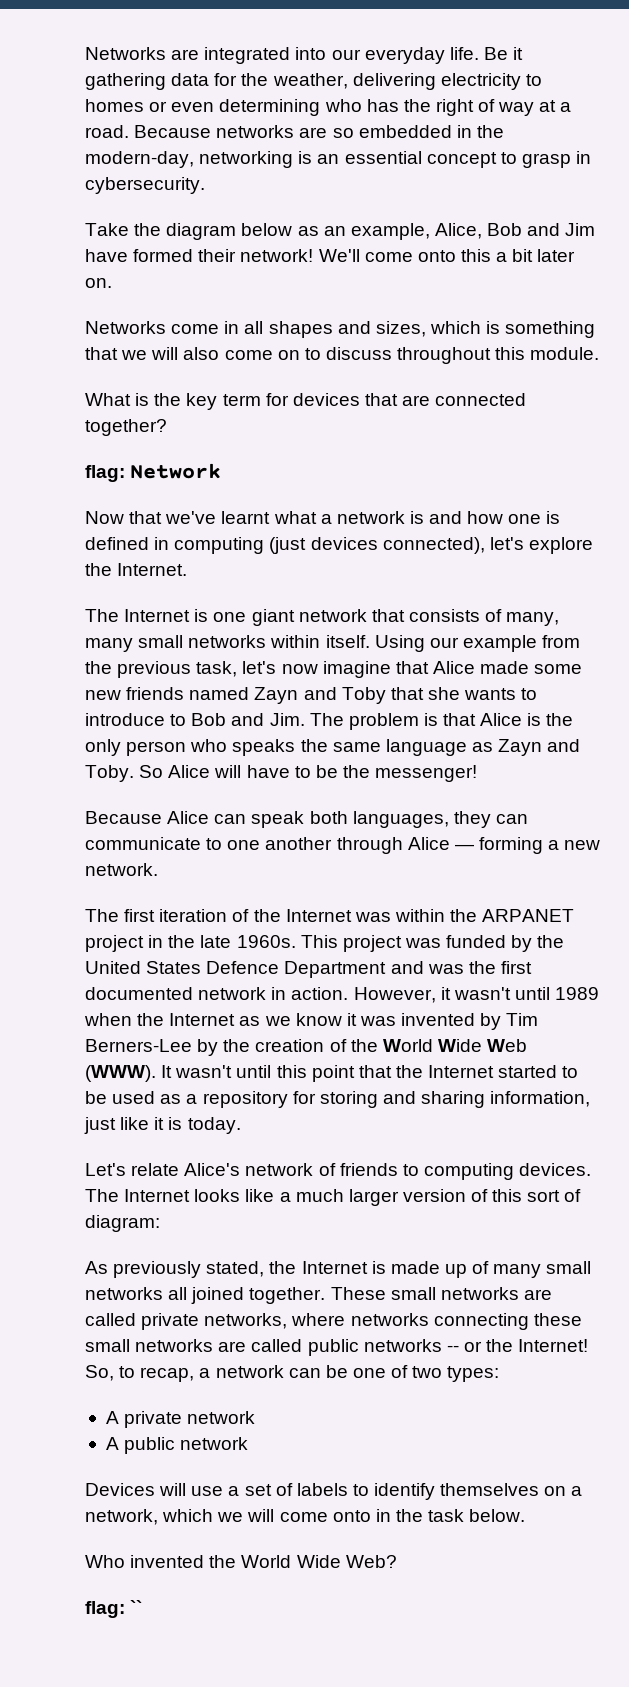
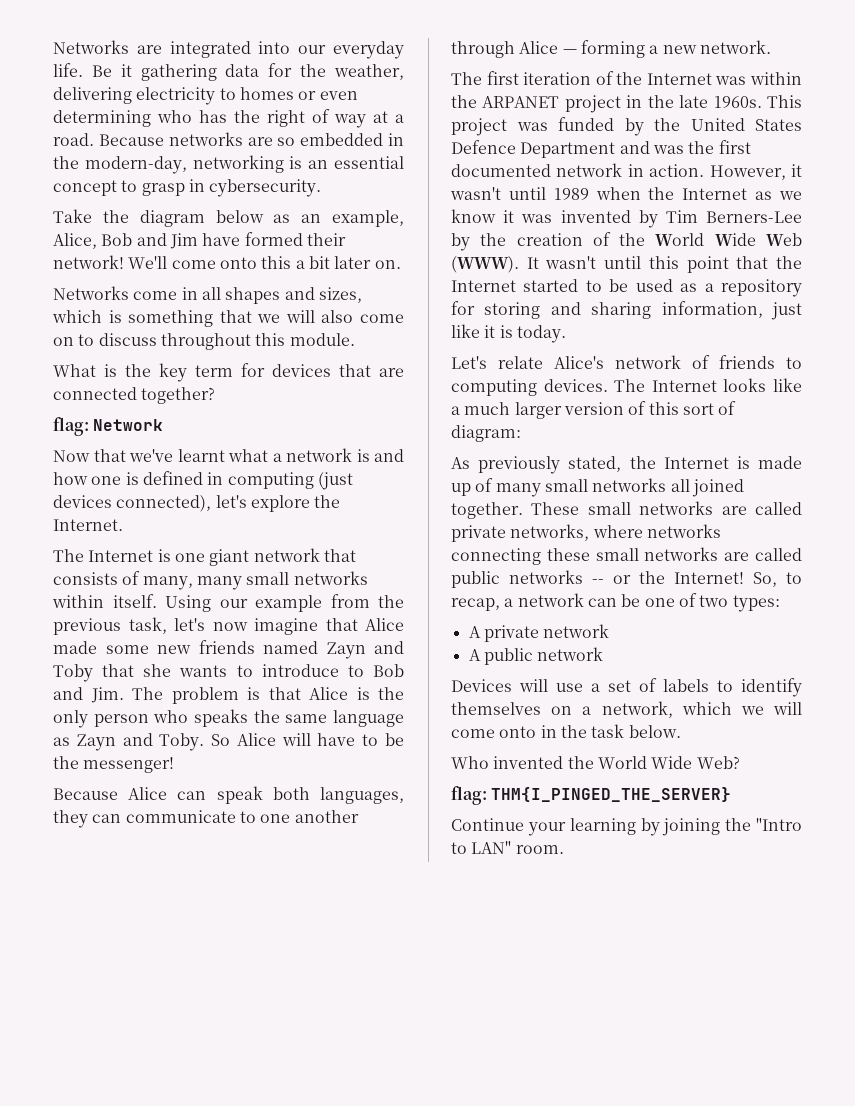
[130,1600,143,1614] `` -> [491,787,732,802] [451,818,802,836] [451,841,564,854] THM{I_PINGED_THE_SERVER} // Continue your learning by joining the "Intro to LAN" room.

